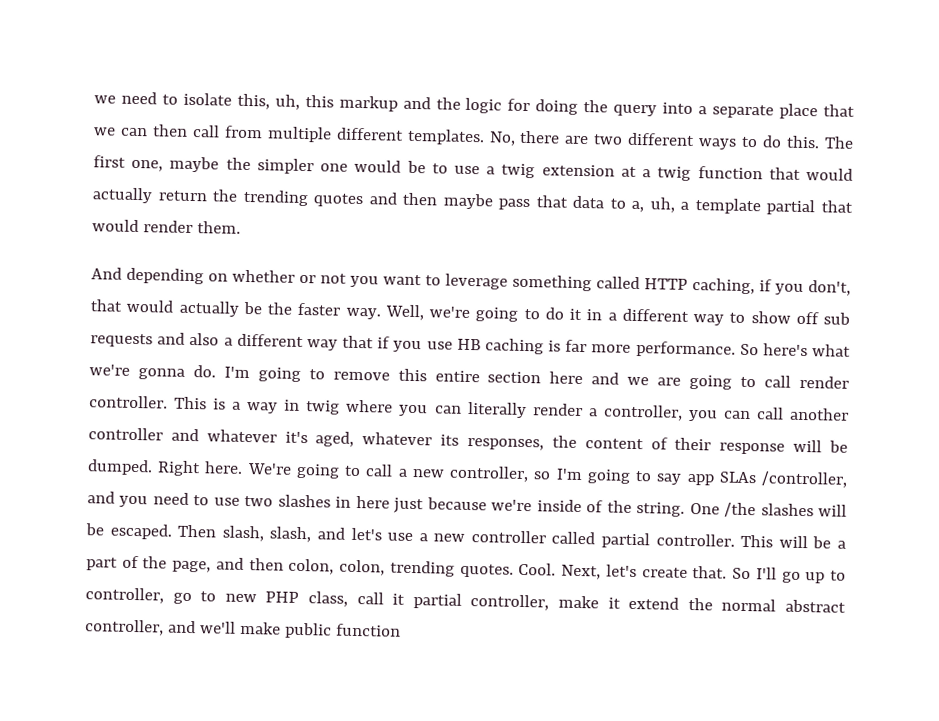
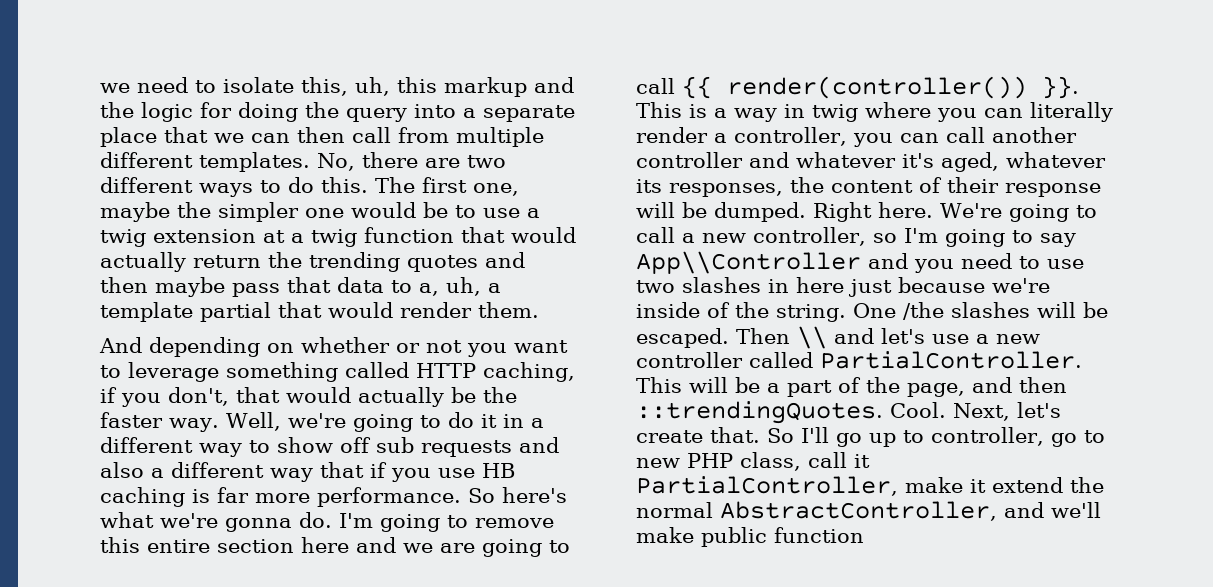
[799,375,850,389] [89,395,168,409] render controller. -> [682,76,1079,99] {{ render(controller()) }}.
[686,471,849,488] app SLAs /controller, -> [636,251,861,274] App\\Controller
[221,525,312,543] slash, slash, -> [797,326,827,349] \\
[601,532,735,549] partial controller. -> [820,351,1082,369] PartialController.
[288,558,514,578] colon, colon, trending quotes. -> [636,401,883,424] ::trendingQuotes.
[412,593,550,611] partial controller, -> [636,476,898,496] PartialController,
[785,599,847,613] [85,619,164,636] abstract controller, -> [720,501,997,521] AbstractController,

